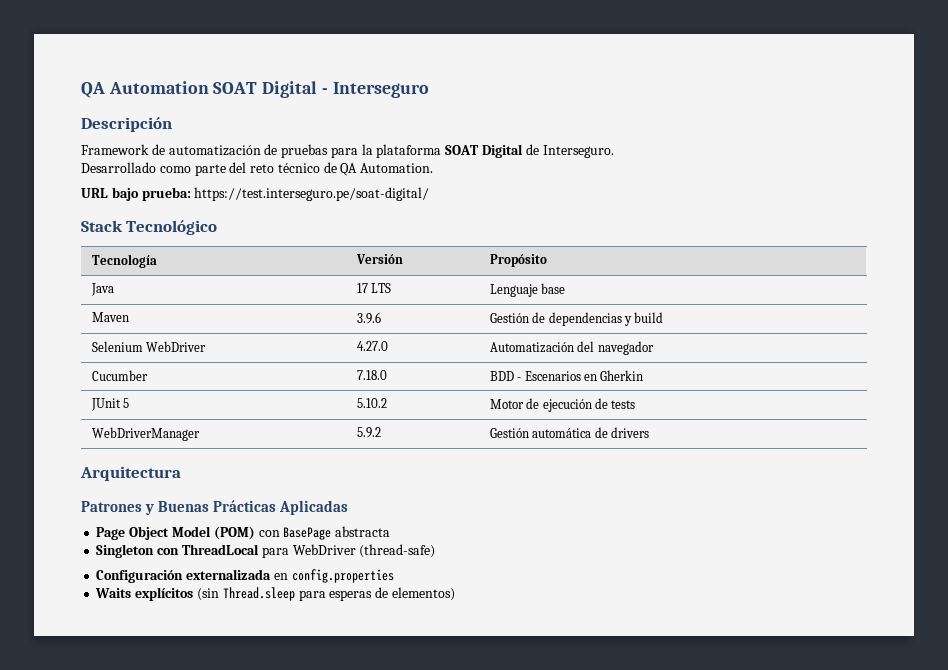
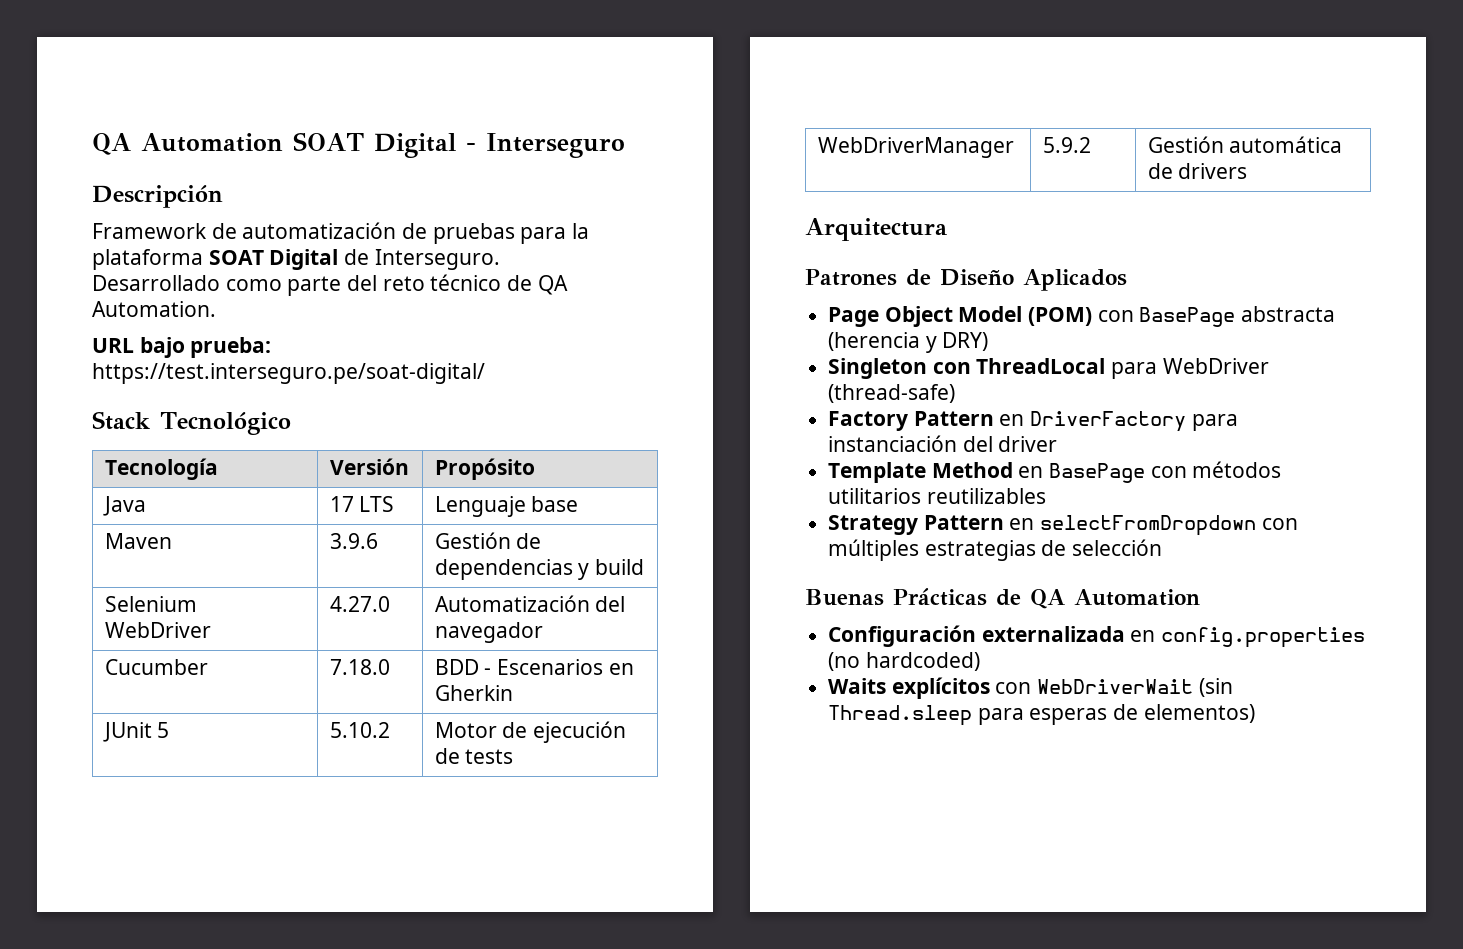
[145,500,349,515] y Buenas Prácticas Aplicadas -> [905,269,1127,291] de Diseño Aplicados
(391, 531) none -> [828,332,989,353] (herencia y DRY)
(436, 551) none -> [828,411,1238,432] [828,435,1058,452] [828,461,1282,483] [828,488,1046,504] [828,515,1298,536] [828,539,1163,561] [805,588,1200,609] // Factory Pattern en DriverFactory para instanciación del driver // Template Method en BasePage con métodos utilitarios reutilizables // Strategy Pattern en selectFromDropdown con múltiples estrategias de selección // Buenas Prácticas de QA Automation
(394, 576) none -> [828,652,980,671] (no hardcoded)
(194, 594) none -> [995,679,1194,694] con WebDriverWait

